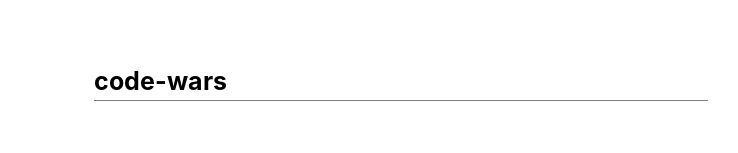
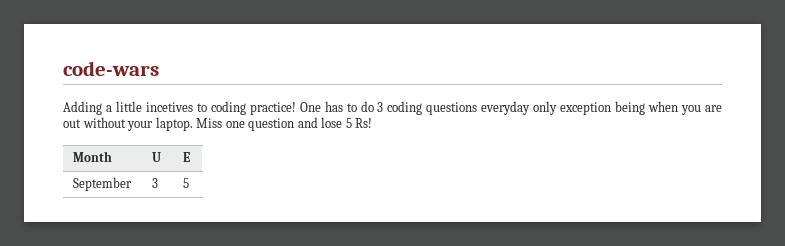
(227, 80) none -> [63,101,722,115] [63,117,373,131] [73,151,113,162] [152,152,162,162] [183,152,191,162] [73,177,133,191] [152,178,159,188] [183,178,190,188] // Adding a little incetives to coding practice! One has to do 3 coding questions everyday only exception being when you are out without your laptop. Miss one question and lose 5 Rs! // Month | U | E // September | 3 | 5

